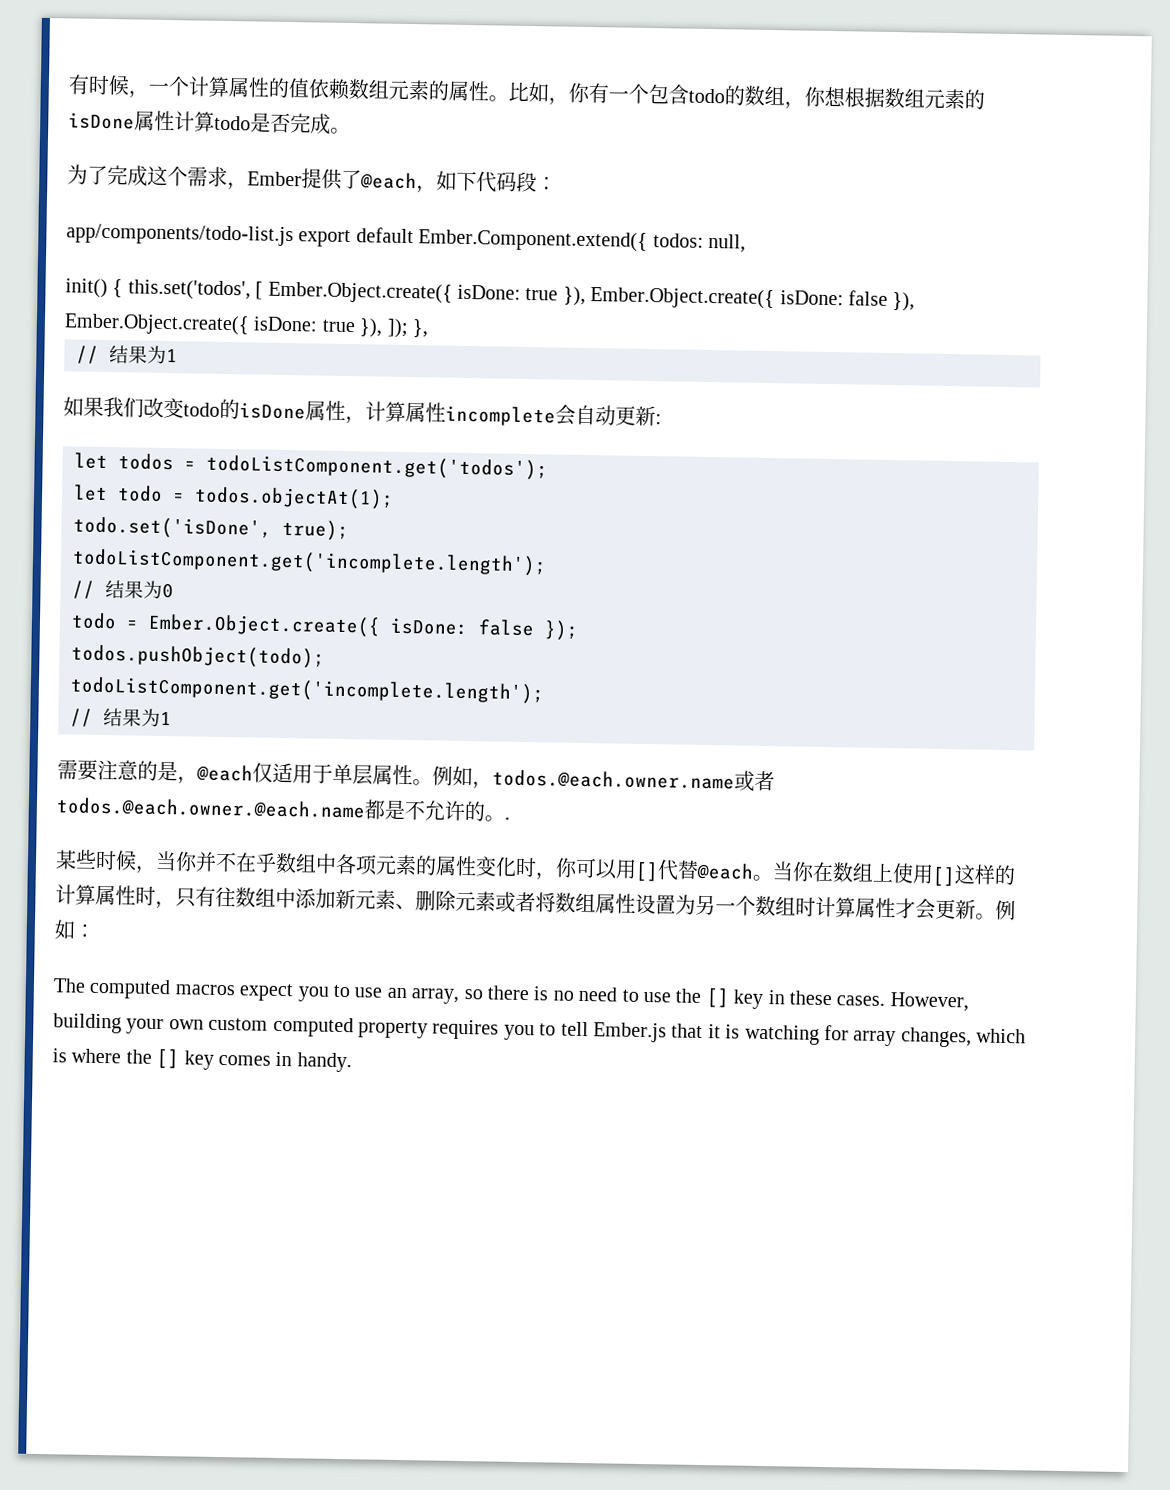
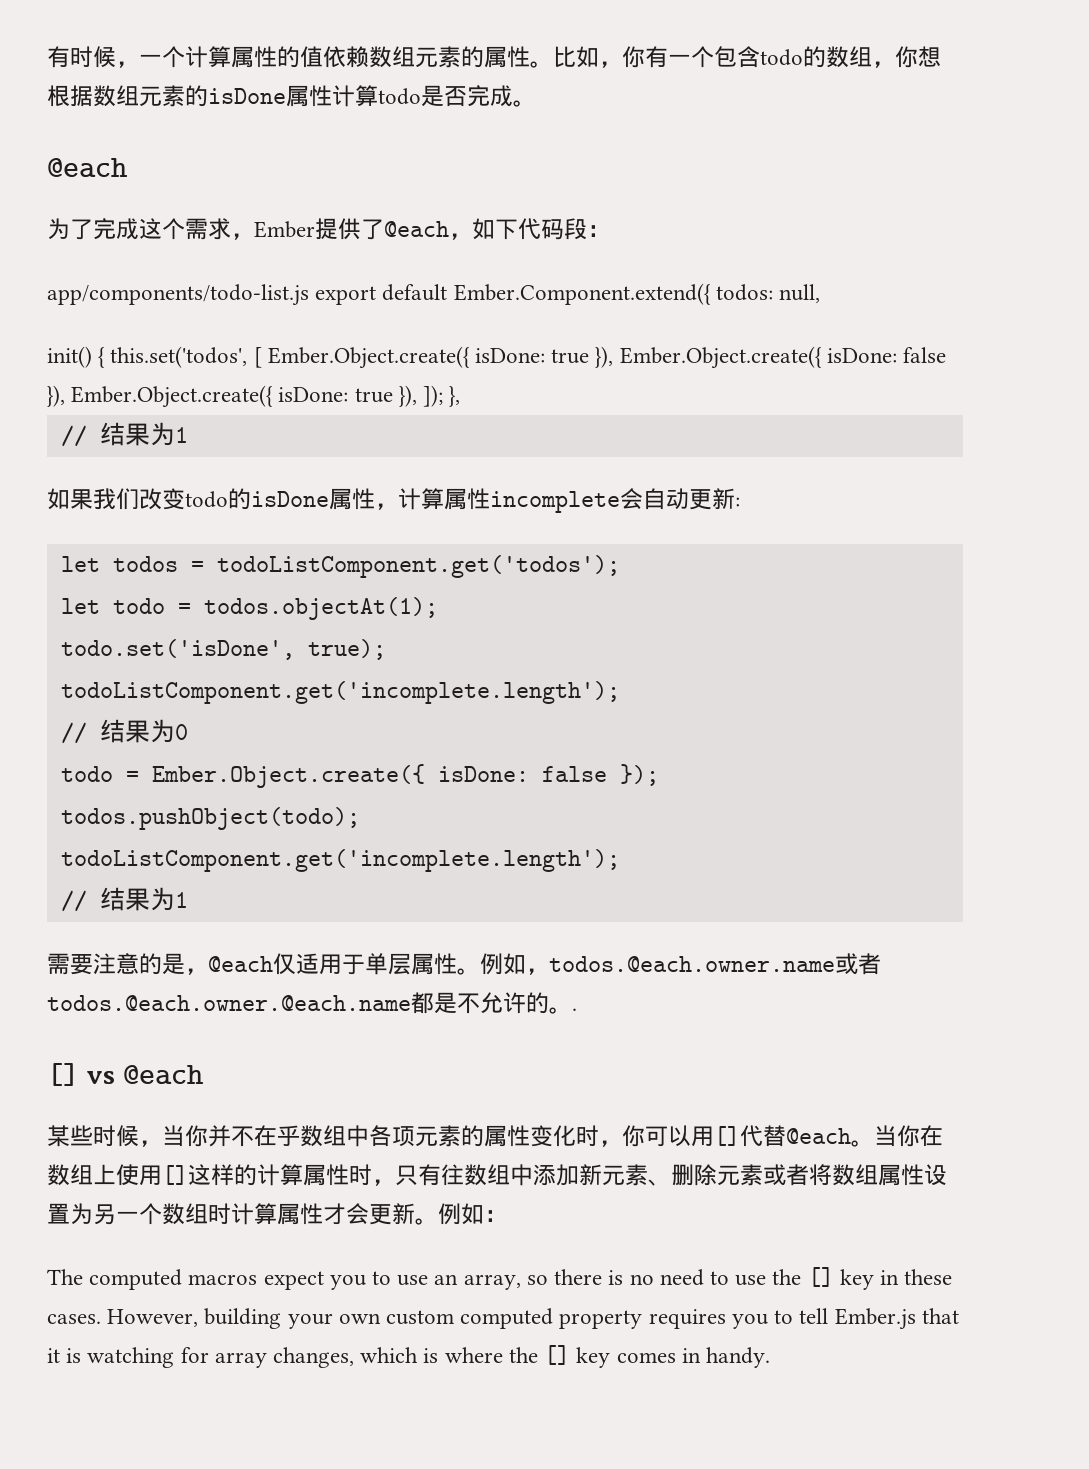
(351, 131) none -> [47,158,128,178] // @each
(510, 818) none -> [47,1063,204,1086] // [] vs @each

